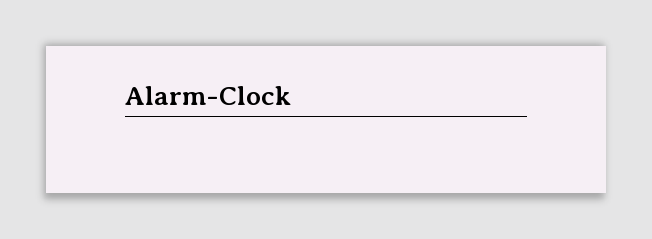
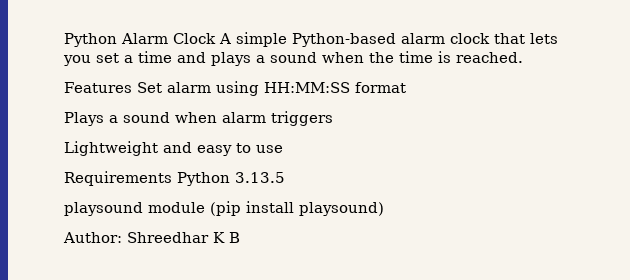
[125,86,291,105] Alarm-Clock -> [64,32,558,47] [63,51,523,66] [64,81,406,96] [64,111,333,126] [64,141,283,156] [64,171,285,186] [64,201,384,216] [63,232,240,243] Python Alarm Clock A simple Python-based alarm clock that lets you set a time and plays a sound when the time is reached. // Features Set alarm using HH:MM:SS format // Plays a sound when alarm triggers // Lightweight and easy to use // Requirements Python 3.13.5 // playsound module (pip install playsound) // Author: Shreedhar K B

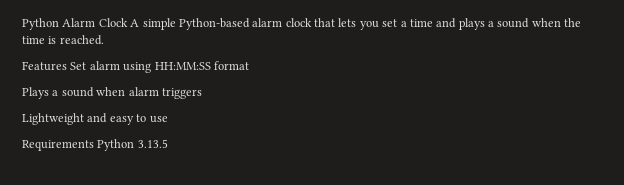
[64,201,384,216] [63,232,240,243] // playsound module (pip install playsound) // Author: Shreedhar K B -> (168, 143) none

